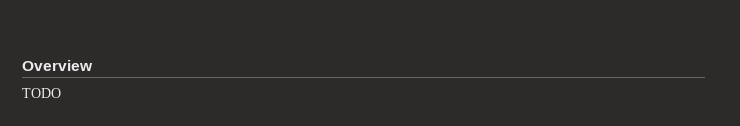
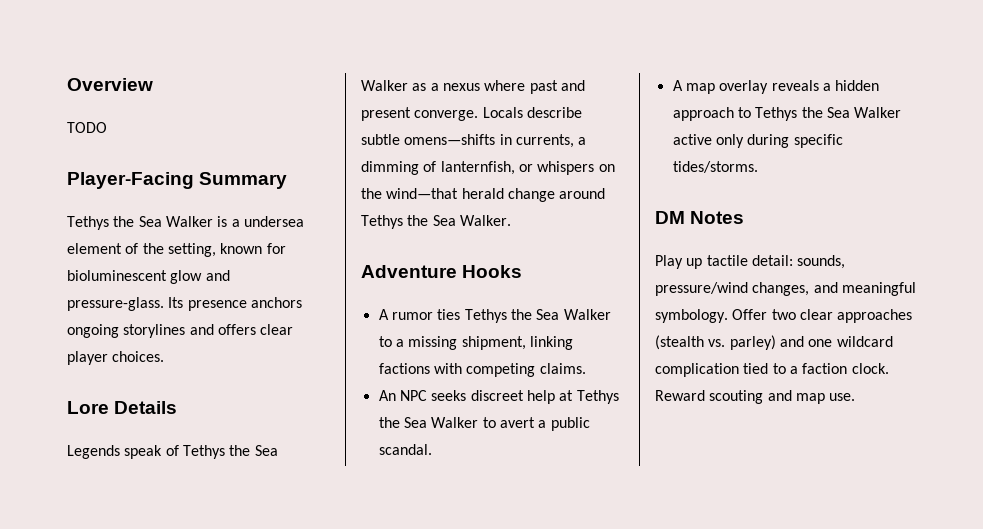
(61, 93) none -> [67,172,288,189] [67,216,304,230] [67,243,286,257] [67,270,230,284] [67,297,302,311] [67,324,294,338] [67,351,165,365] [67,401,178,414] [67,445,278,459] [361,80,585,94] [361,107,582,121] [361,134,587,148] [361,161,615,175] [361,188,606,202] [361,215,511,229] [361,265,523,278] [378,309,611,323] [378,336,573,350] [378,363,586,377] [378,390,619,404] [378,417,590,431] [378,444,432,455] [672,80,880,94] [672,107,902,121] [672,134,843,148] [672,161,758,173] [655,211,745,224] [655,255,846,269] [655,282,916,296] [655,309,913,323] [655,335,893,350] [655,363,889,377] [655,390,856,404] // Player-Facing Summary // Tethys the Sea Walker is a undersea element of the setting, known for bioluminescent glow and pressure-glass. Its presence anchors ongoing storylines and offers clear player choices. // Lore Details // Legends speak of Tethys the Sea Walker as a nexus where past and present converge. Locals describe subtle omens—shifts in currents, a dimming of lanternfish, or whispers on the wind—that herald change around Tethys the Sea Walker. // Adventure Hooks // A rumor ties Tethys the Sea Walker to a missing shipment, linking factions with competing claims. // An NPC seeks discreet help at Tethys the Sea Walker to avert a public scandal. // A map overlay reveals a hidden approach to Tethys the Sea Walker active only during specific tides/storms. // DM Notes // Play up tactile detail: sounds, pressure/wind changes, and meaningful symbology. Offer two clear approaches (stealth vs. parley) and one wildcard complication tied to a faction clock. Reward scouting and map use.

